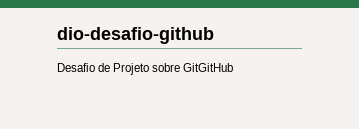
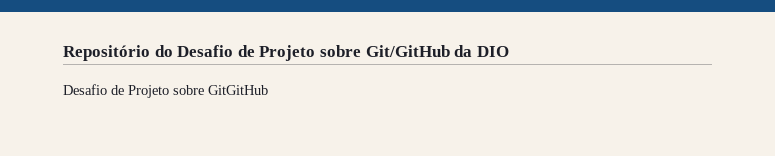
[57,27,214,44] dio-desafio-github -> [63,45,509,61] Repositório do Desafio de Projeto sobre Git/GitHub da DIO

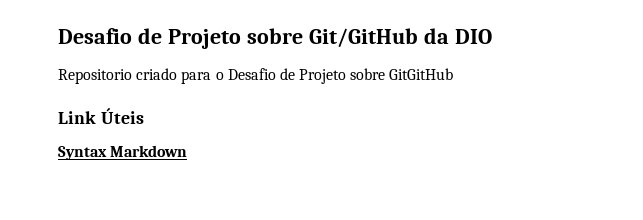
[63,45,173,61] Repositório do -> (58, 36) none
(509, 51) none -> [58,68,224,84] Repositorio criado para o
(268, 90) none -> [58,108,144,124] [58,145,188,160] // Link Úteis // Syntax Markdown

